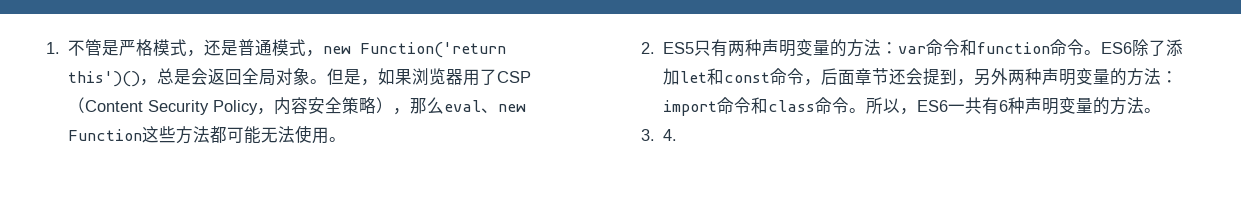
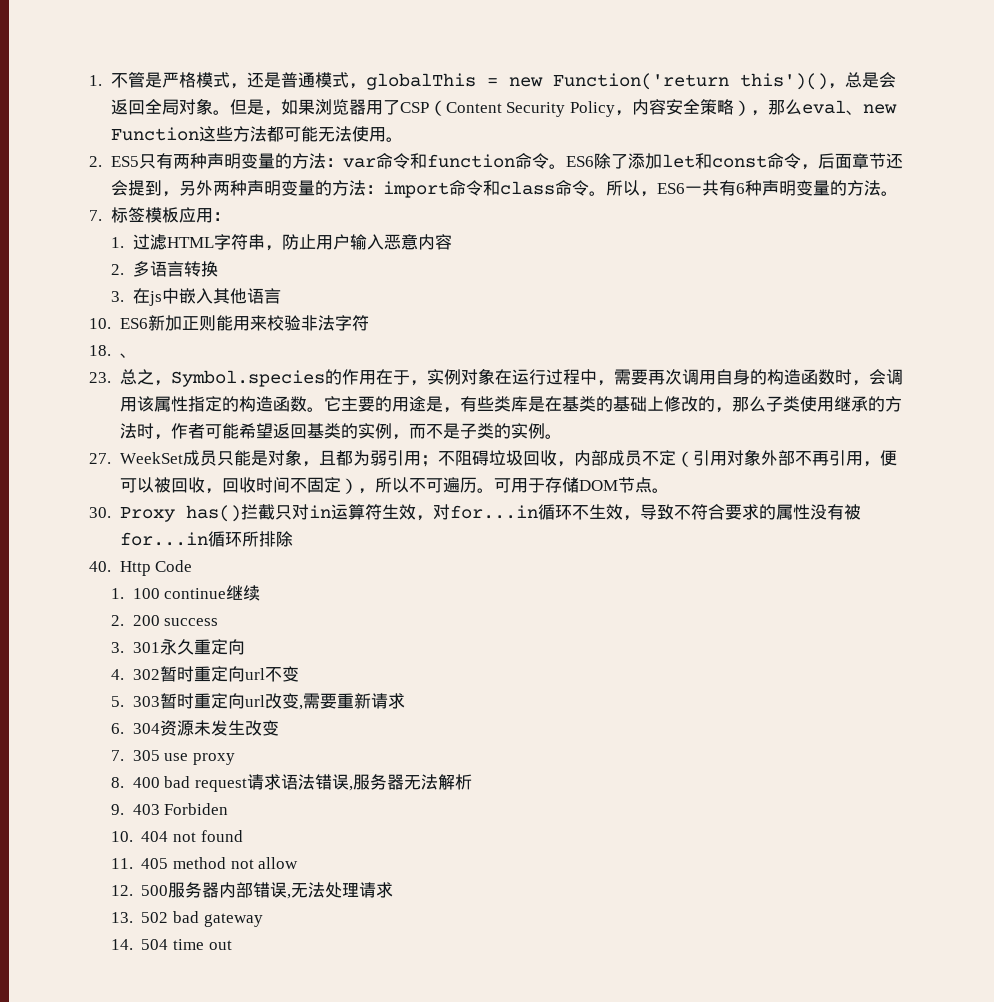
(324, 53) none -> [365,73,498,90] globalThis =
[641,129,678,141] 3. 4. -> [89,207,230,223] [110,234,452,251] [110,261,218,277] [110,288,281,306] [89,315,369,331] [89,345,137,358] [89,368,903,387] [119,396,902,413] [119,423,562,440] [89,449,897,467] [119,477,669,494] [89,504,861,522] [119,531,293,547] [89,560,193,576] [110,585,261,601] [110,615,219,626] [110,639,245,655] [110,666,299,682] [110,693,405,710] [110,720,279,736] [110,750,235,765] [110,774,472,792] [110,803,229,815] [110,830,243,842] [110,857,299,869] [110,882,394,899] [110,911,263,927] [110,939,232,950] 7.标签模板应用： // 1.过滤HTML字符串，防止用户输入恶意内容 // 2.多语言转换 // 3.在js中嵌入其他语言 // 10. ES6新加正则能用来校验非法字符 // 18.、 // 23.总之，Symbol.species的作用在于，实例对象在运行过程中，需要再次调用自身的构造函数时，会调用该属性指定的构造函数。它主要的用途是，有些类库是在基类的基础上修改的，那么子类使用继承的方法时，作者可能希望返回基类的实例，而不是子类的实例。 // 27. WeekSet成员只能是对象，且都为弱引用；不阻碍垃圾回收，内部成员不定（引用对象外部不再引用，便可以被回收，回收时间不固定），所以不可遍历。可用于存储DOM节点。 // 30. Proxy has()拦截只对in运算符生效，对for...in循环不生效，导致不符合要求的属性没有被for...in循环所排除 // 40. Http Code // 1. 100 continue继续 // 2. 200 success // 3. 301永久重定向 // 4. 302暂时重定向url不变 // 5. 303暂时重定向url改变,需要重新请求 // 6. 304资源未发生改变 // 7. 305 use proxy // 8. 400 bad request请求语法错误,服务器无法解析 // 9. 403 Forbiden // 10. 404 not found // 11. 405 method not allow // 12. 500服务器内部错误,无法处理请求 // 13. 502 bad gateway // 14. 504 time out

